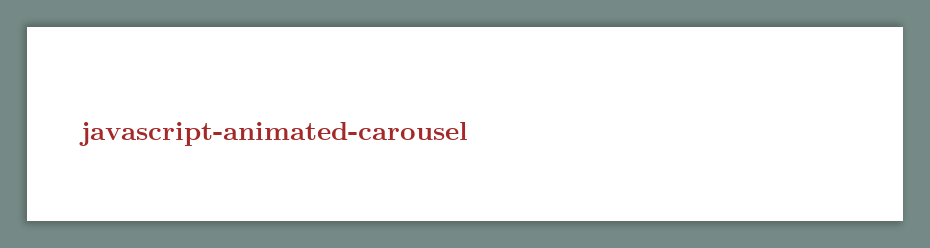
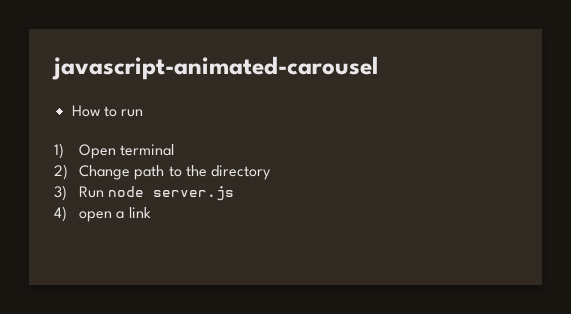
(468, 134) none -> [71,105,144,117] [54,143,175,159] [54,164,272,180] [54,185,235,201] [54,206,151,222] // How to run // 1) Open terminal // 2) Change path to the directory // 3) Run node server.js // 4) open a link

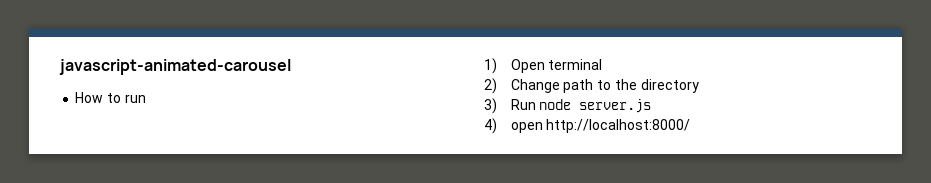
[116,207,151,219] a link -> [546,119,691,133] http://localhost:8000/

